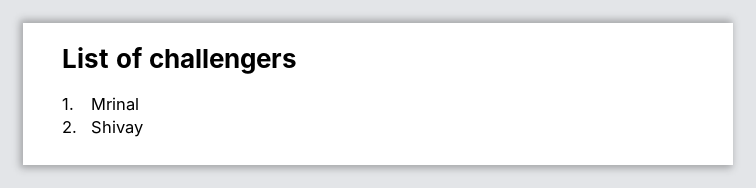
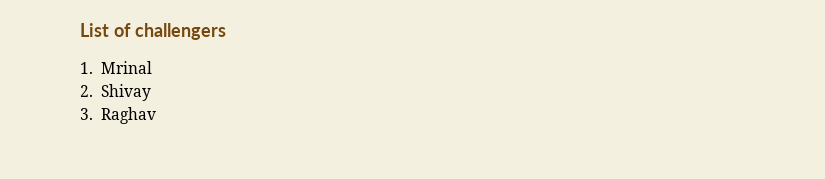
(144, 128) none -> [80,107,156,124] // 3. Raghav

